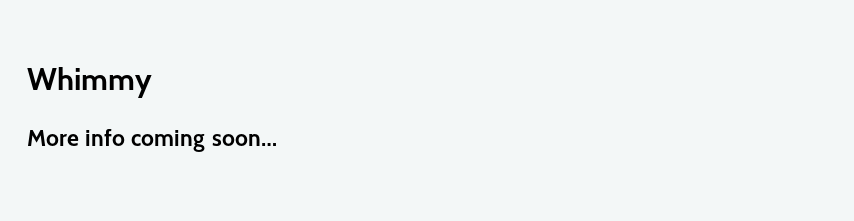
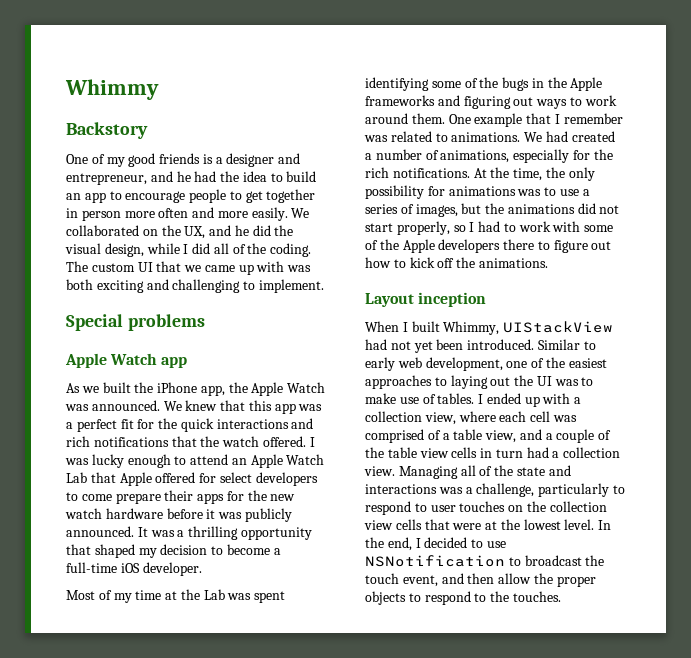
[27,129,277,152] More info coming soon… -> [66,122,148,139] [66,153,301,167] [66,171,317,185] [66,189,316,203] [66,207,310,221] [66,225,294,239] [65,243,312,257] [66,261,312,275] [66,279,324,293] [66,314,205,331] [65,353,188,368] [66,382,326,396] [65,400,323,414] [66,418,314,432] [66,436,315,447] [65,454,325,468] [66,472,318,486] [66,490,296,504] [65,508,292,522] [66,526,312,540] [66,544,281,558] [66,562,202,576] [66,589,286,603] [365,77,603,91] [365,95,617,109] [365,113,623,127] [364,131,615,142] [365,149,613,163] [365,167,595,181] [365,185,590,199] [365,203,620,217] [365,221,614,235] [365,239,612,253] [365,257,548,268] [365,292,487,307] [365,321,614,335] [365,339,596,353] [365,357,607,371] [365,375,594,389] [365,393,582,407] [365,411,577,425] [365,429,612,443] [365,447,621,458] [364,465,571,479] [365,483,625,497] [365,501,607,515] [364,519,612,530] [365,537,506,551] [365,555,605,567] [365,573,596,587] [365,591,561,605] Backstory // One of my good friends is a designer and entrepreneur, and he had the idea to build an app to encourage people to get together in person more often and more easily. We collaborated on the UX, and he did the visual design, while I did all of the coding. The custom UI that we came up with was both exciting and challenging to implement. // Special problems // Apple Watch app // As we built the iPhone app, the Apple Watch was announced. We knew that this app was a perfect fit for the quick interactions and rich notifications that the watch offered. I was lucky enough to attend an Apple Watch Lab that Apple offered for select developers to come prepare their apps for the new watch hardware before it was publicly announced. It was a thrilling opportunity that shaped my decision to become a full-time iOS developer. // Most of my time at the Lab was spent identifying some of the bugs in the Apple frameworks and figuring out ways to work around them. One example that I remember was related to animations. We had created a number of animations, especially for the rich notifications. At the time, the only possibility for animations was to use a series of images, but the animations did not start properly, so I had to work with some of the Apple developers there to figure out how to kick off the animations. // Layout inception // When I built Whimmy, UIStackView had not yet been introduced. Similar to early web development, one of the easiest approaches to laying out the UI was to make use of tables. I ended up with a collection view, where each cell was comprised of a table view, and a couple of the table view cells in turn had a collection view. Managing all of the state and interactions was a challenge, particularly to respond to user touches on the collection view cells that were at the lowest level. In the end, I decided to use NSNotification to broadcast the touch event, and then allow the proper objects to respond to the touches.

